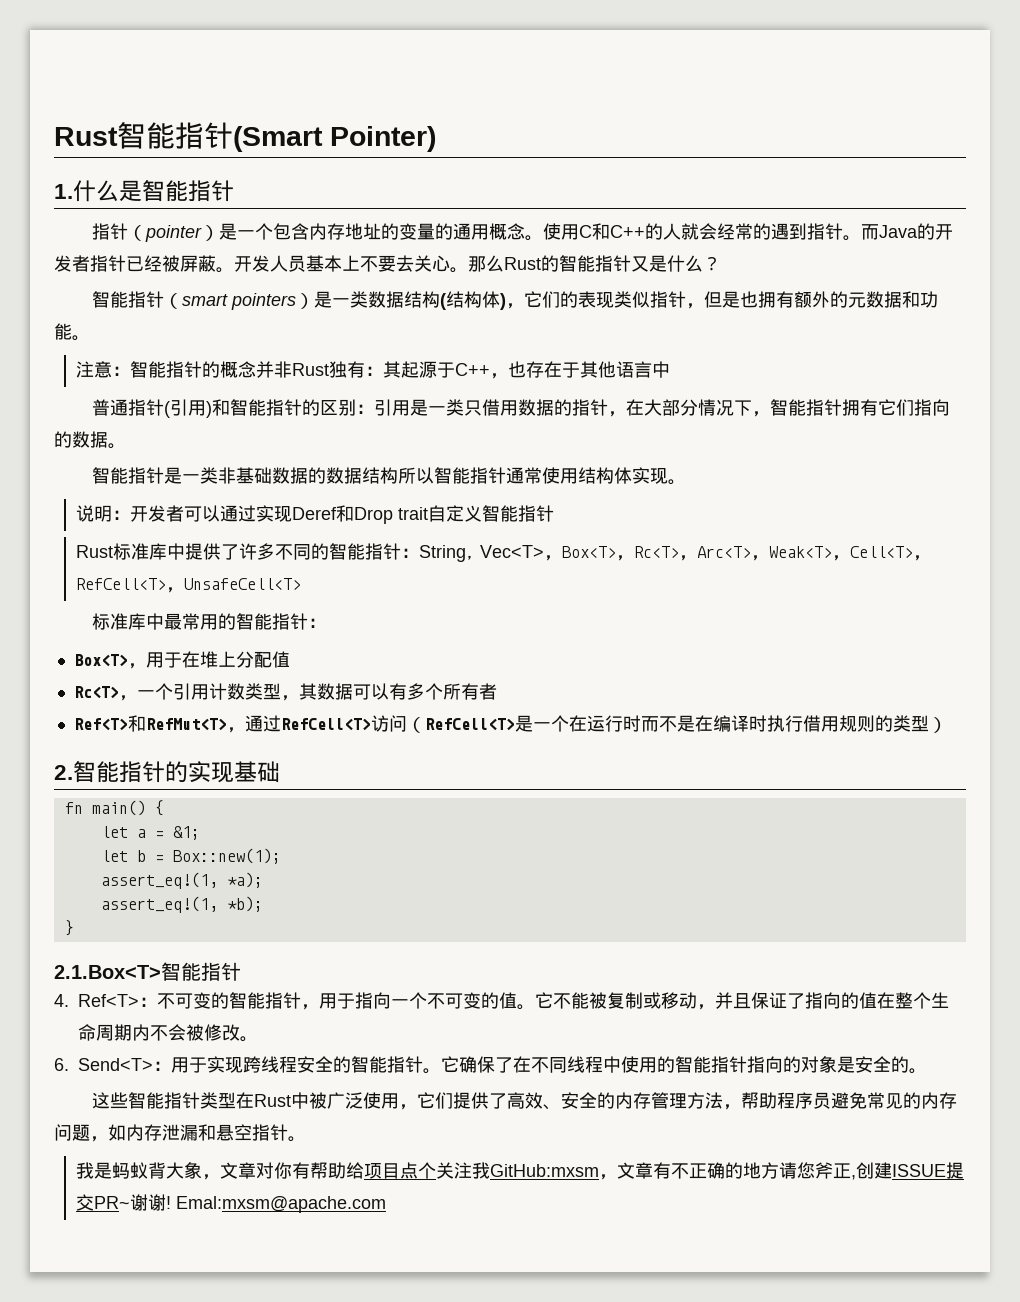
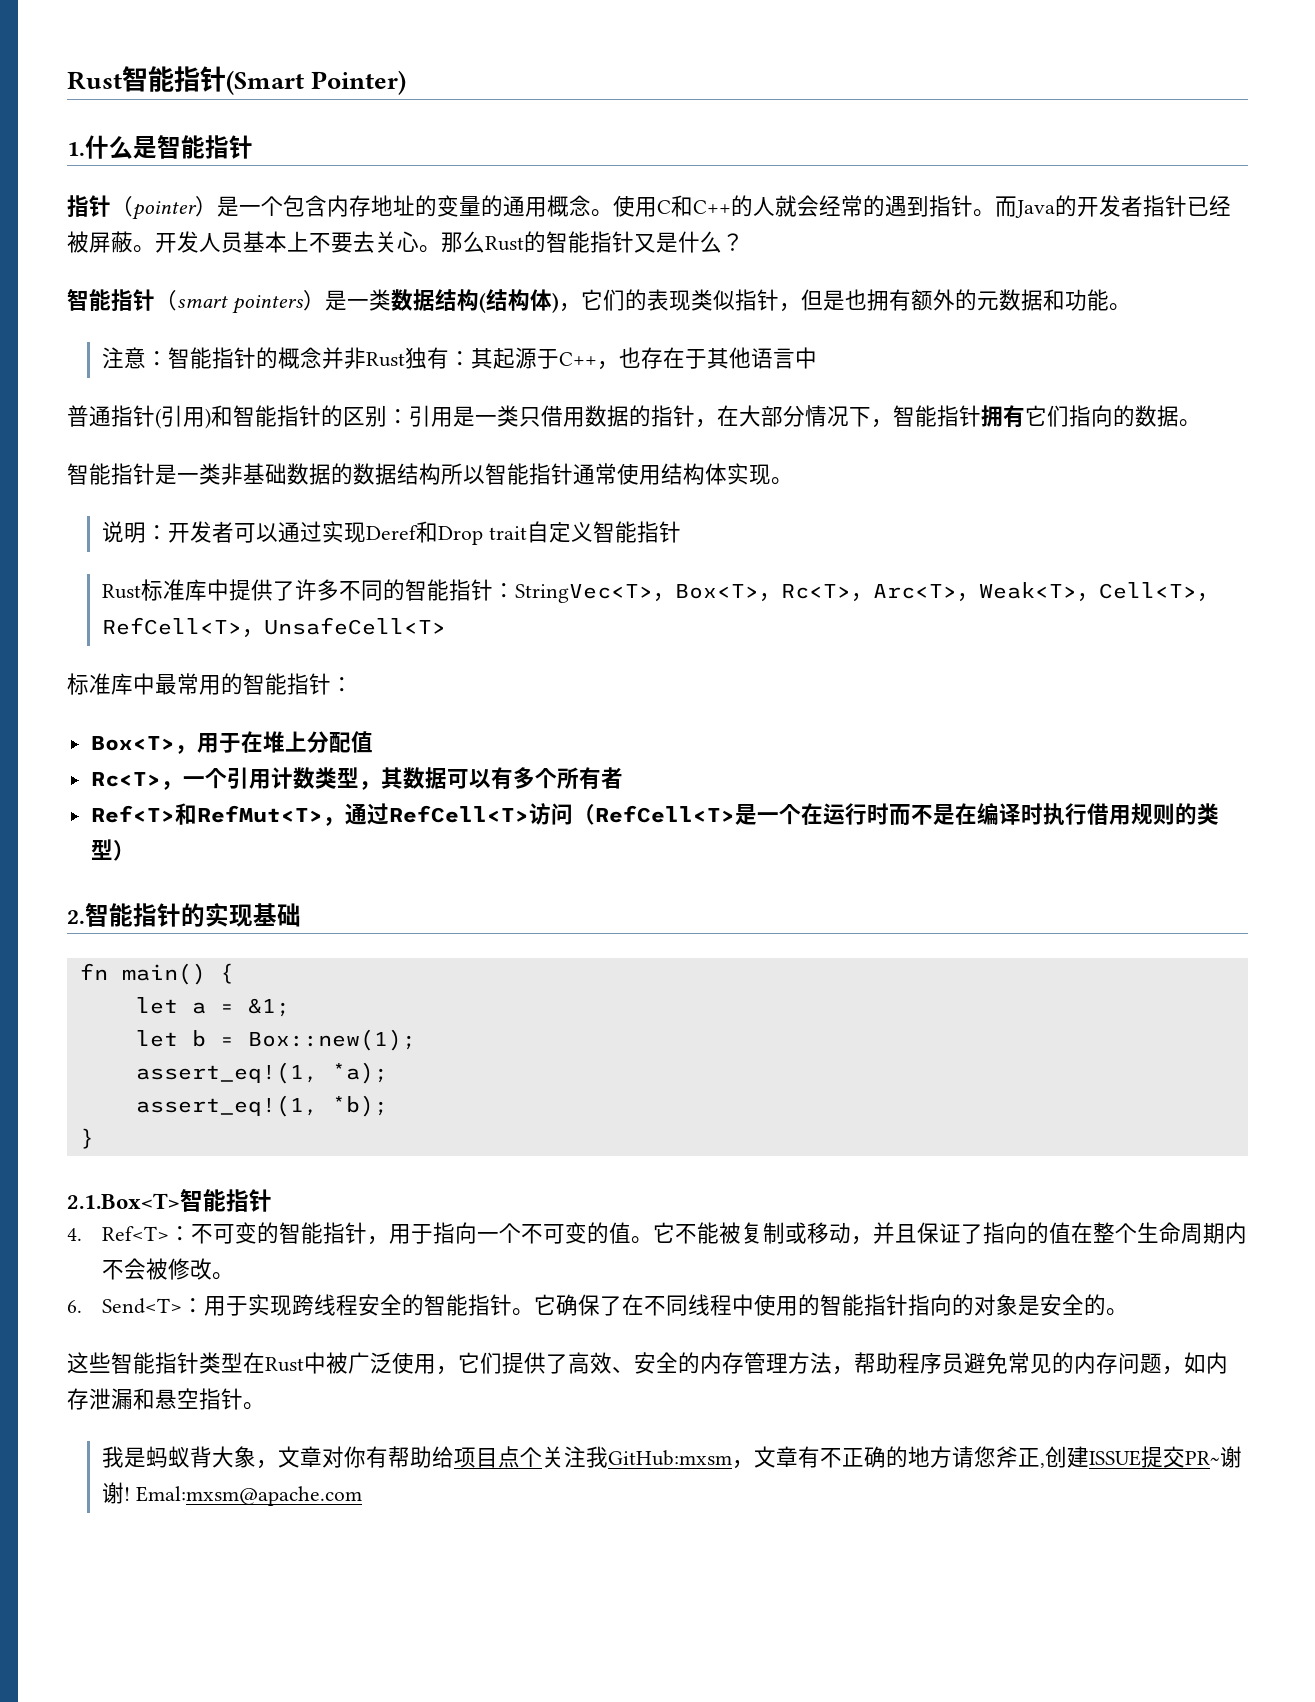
[419,545,545,562] String，Vec<T> -> [514,584,653,603] StringVec<T>

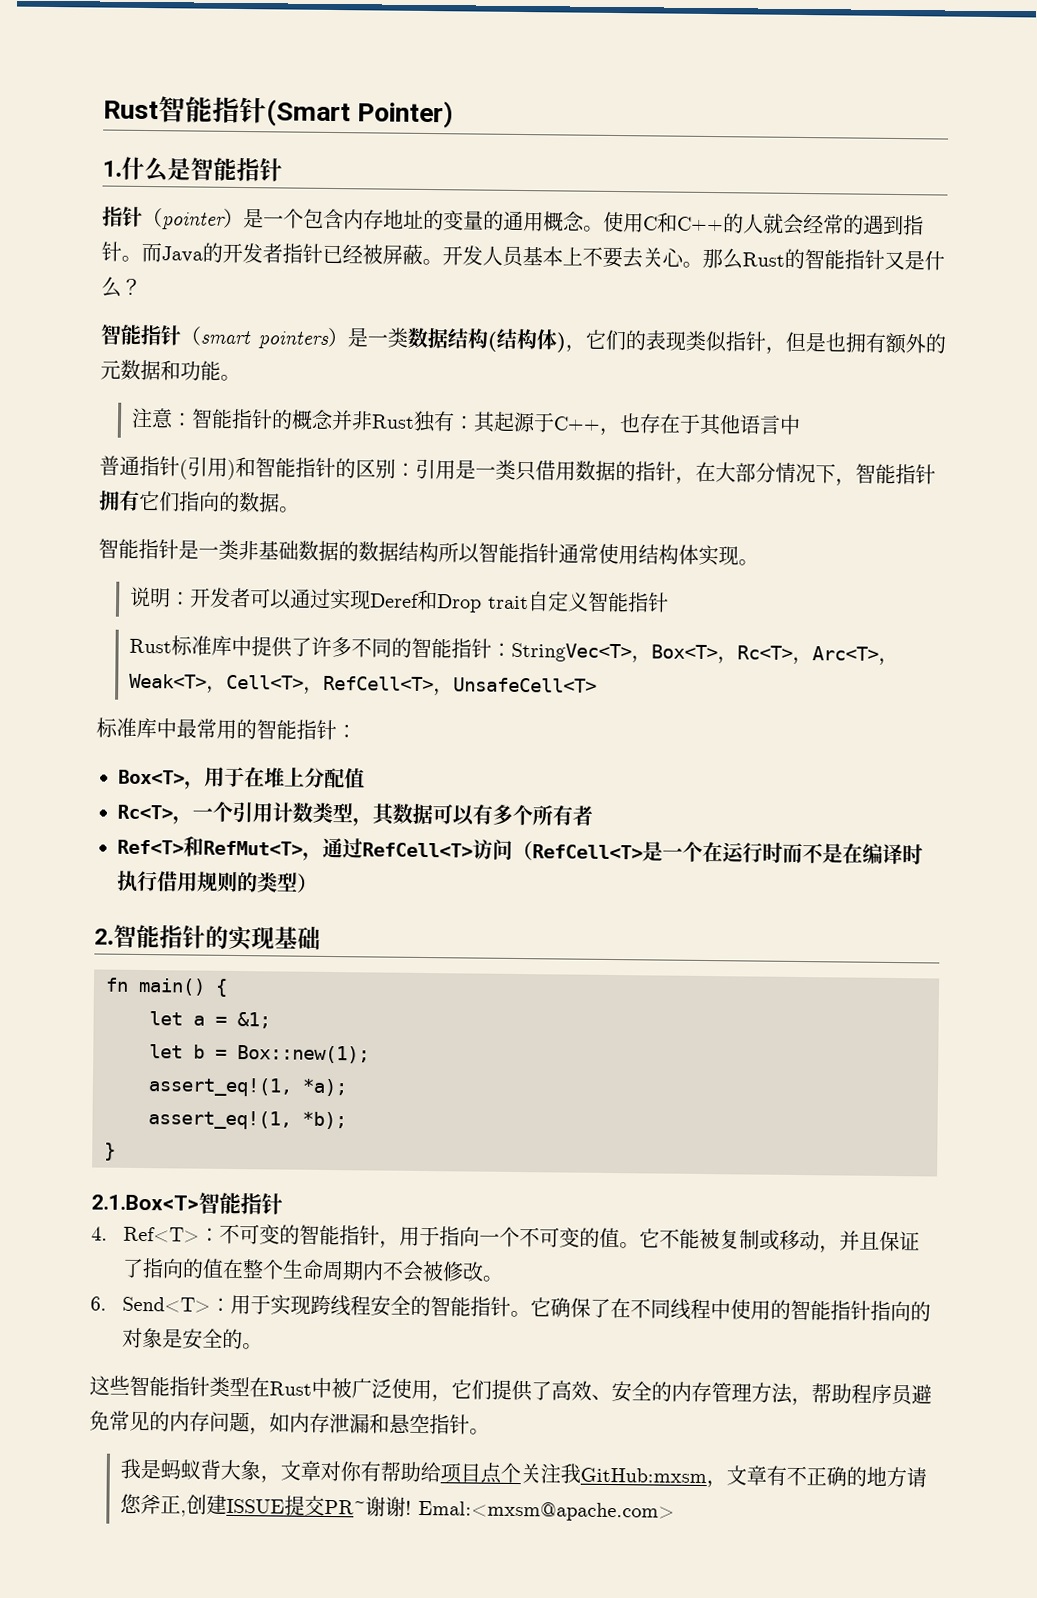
[135,1486,362,1506] Emal:mxsm@apache.com -> [417,1500,675,1522] Emal:<mxsm@apache.com>

